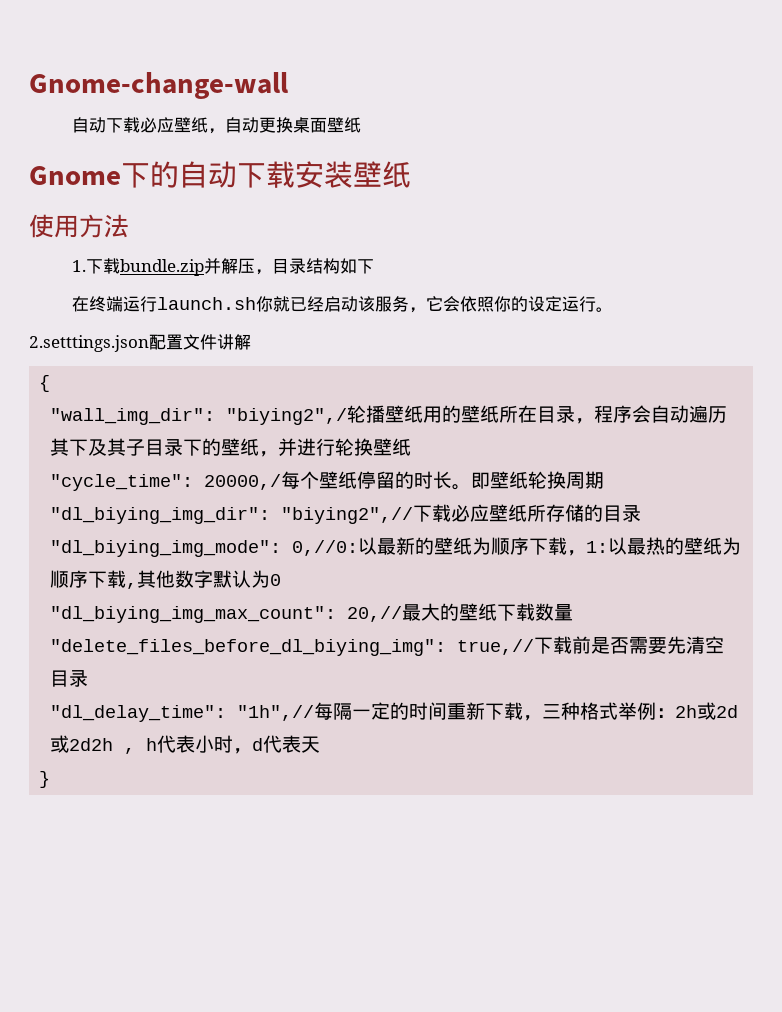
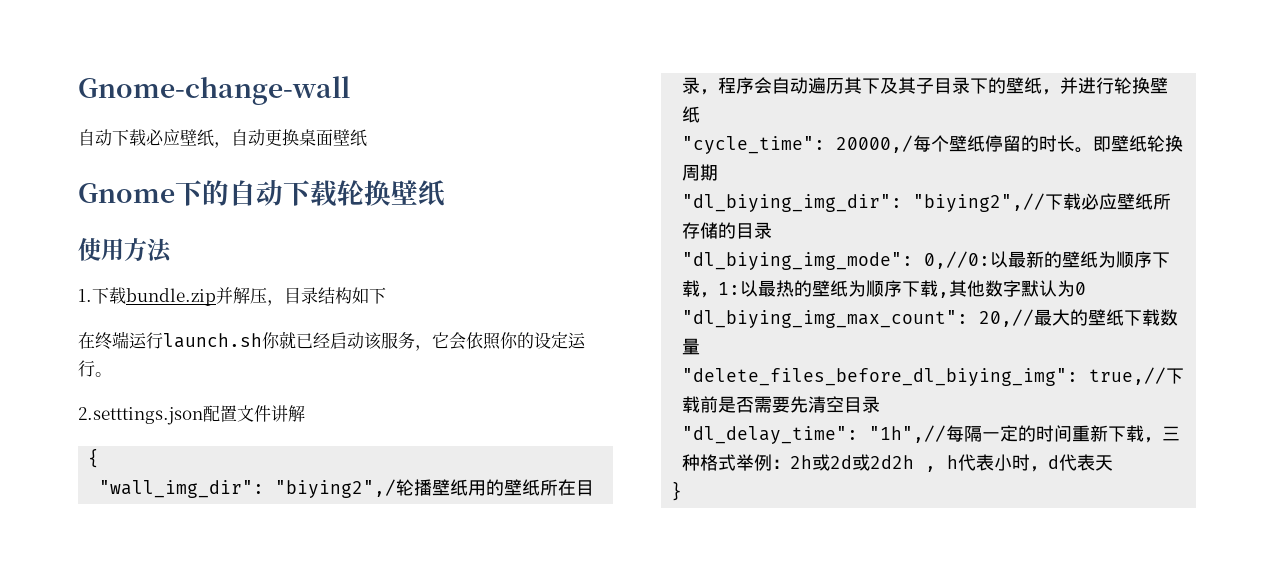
[295,161,353,188] 安装 -> [337,180,391,206] 轮换

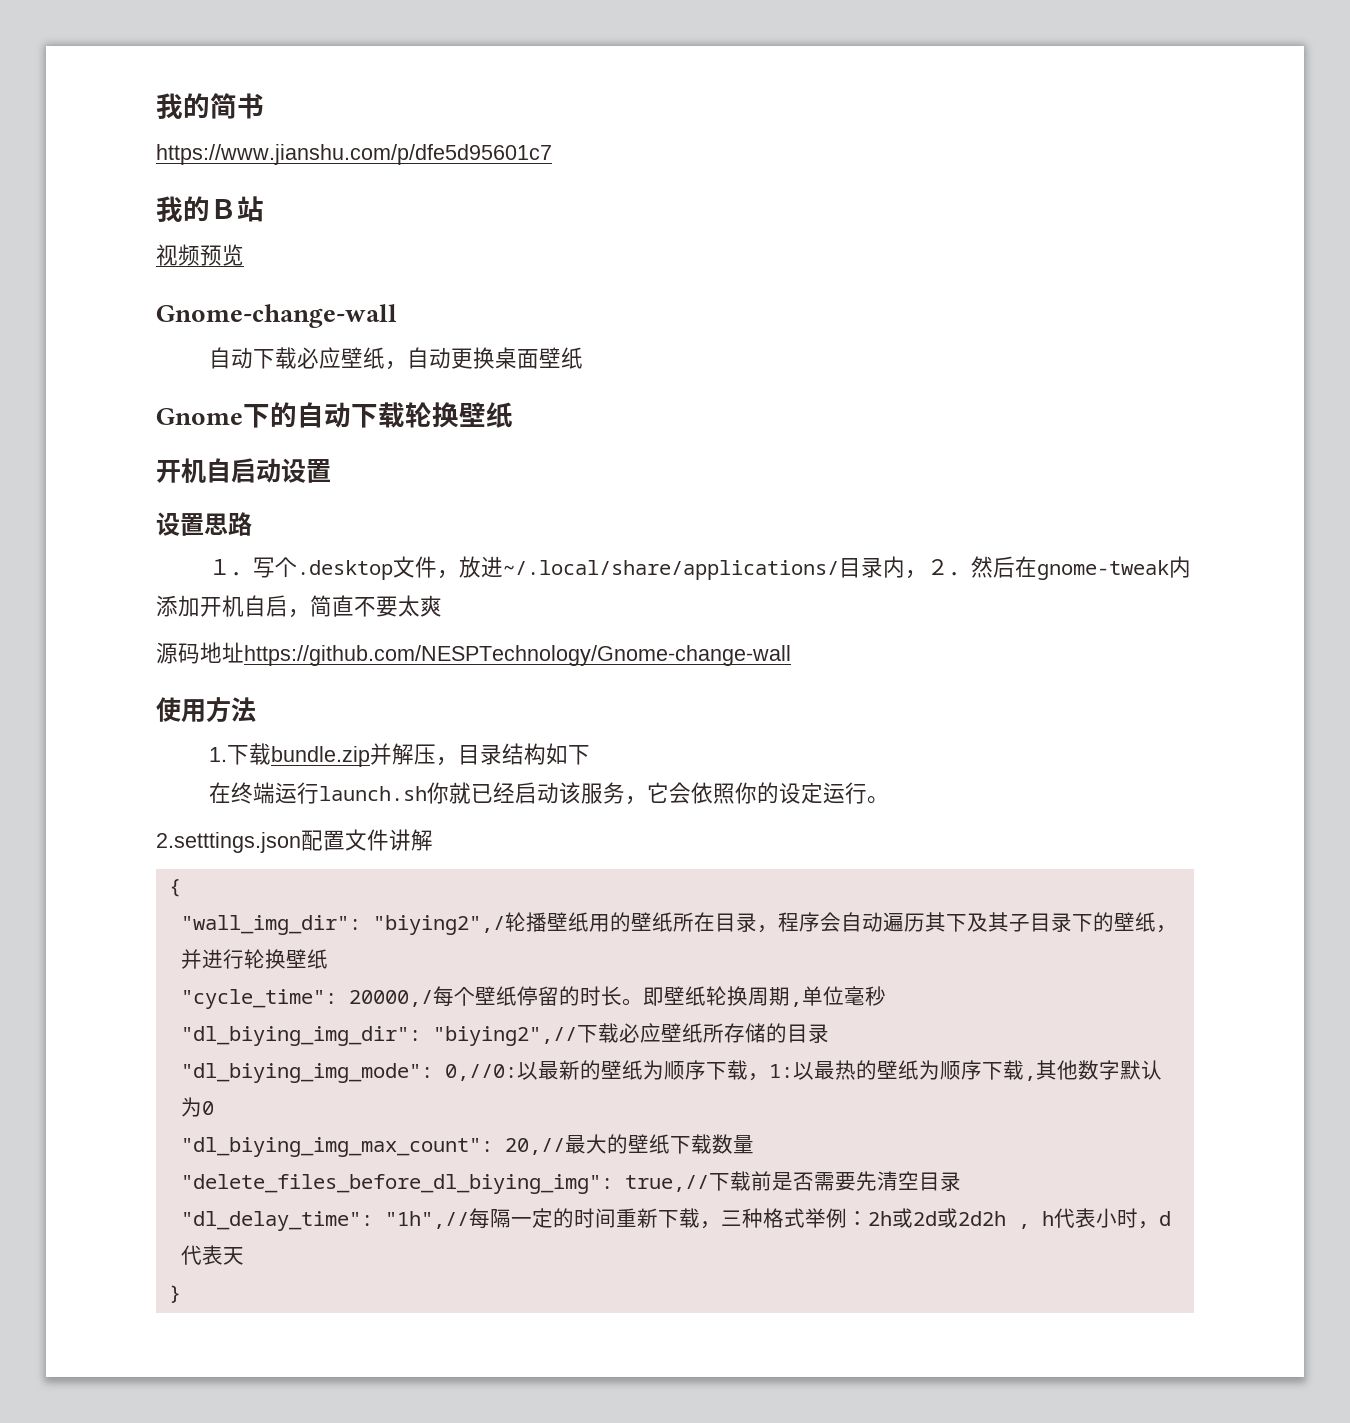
(78, 90) none -> [156,93,264,119] [156,144,552,165] [156,196,264,222] [156,244,244,266] 我的简书 // https://www.jianshu.com/p/dfe5d95601c7 // 我的Ｂ站 // 视频预览 //
(445, 193) none -> [156,458,331,483] [156,512,252,536] [208,556,1191,580] [156,595,442,618] [156,642,791,666] // 开机自启动设置 // 设置思路 // １．写个.desktop文件，放进~/.local/share/applications/目录内，２．然后在gnome-tweak内添加开机自启，简直不要太爽 // 源码地址https://github.com/NESPTechnology/Gnome-change-wall
(719, 172) none -> [789,986,886,1007] ,单位毫秒

